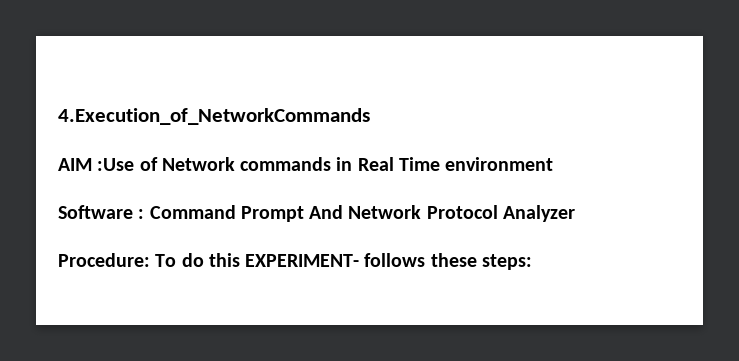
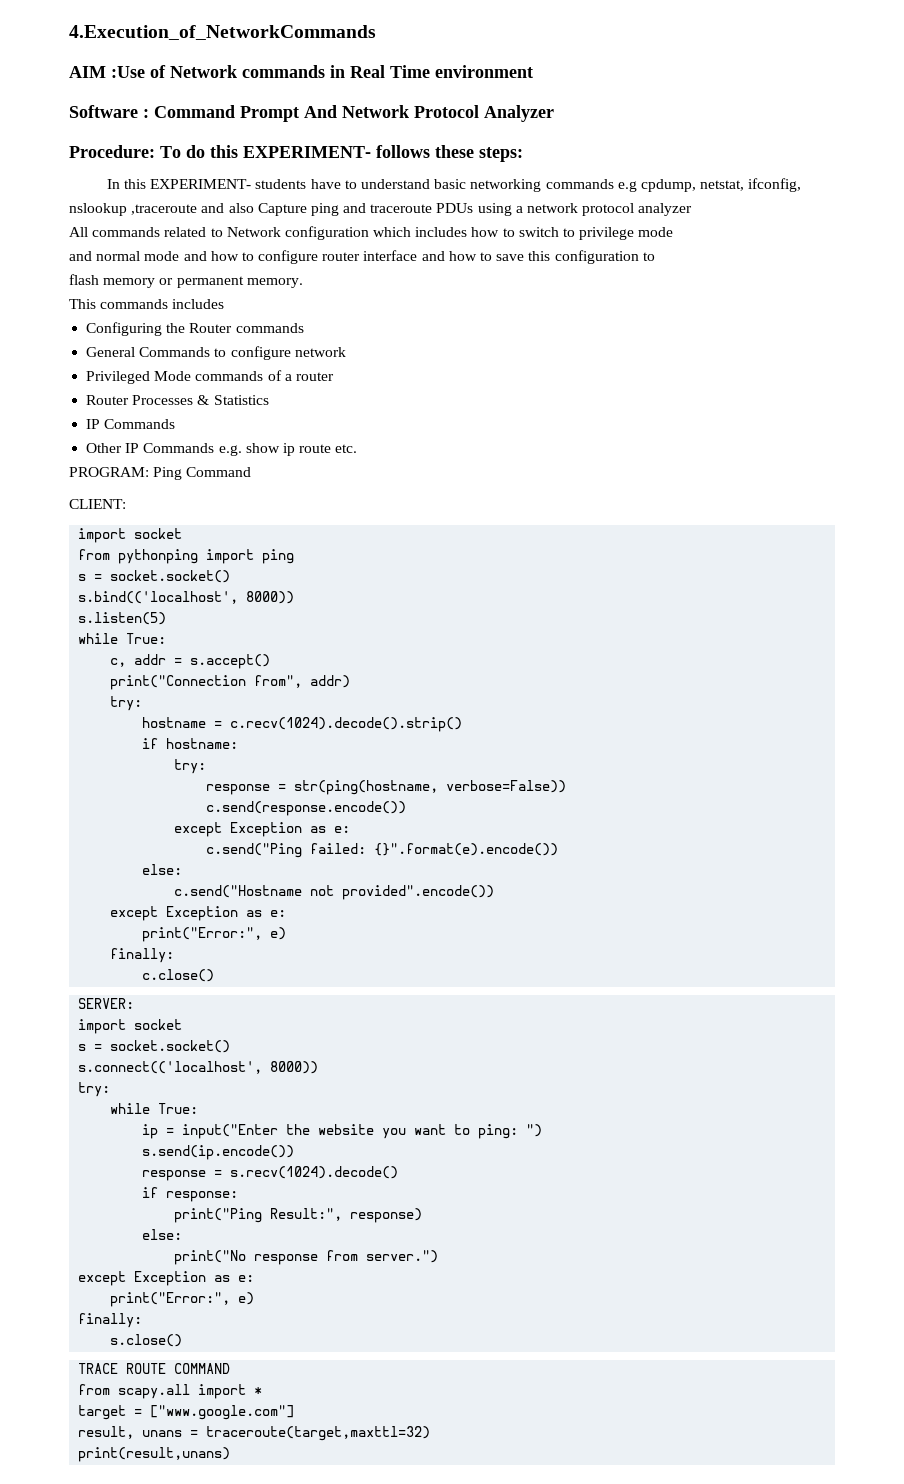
(532, 262) none -> [106,178,802,192] [69,203,693,216] [69,226,674,240] [69,250,655,264] [69,274,303,288] [69,299,225,309] [86,322,304,336] [86,346,346,360] [86,370,334,384] [86,395,269,405] [86,419,176,429] [86,443,358,456] [69,467,252,480] [69,499,126,509] [78,528,183,543] [78,549,295,564] [78,570,231,583] [78,591,295,604] [78,612,167,625] [78,633,167,644] [110,654,271,669] [110,675,351,690] [110,696,143,711] [142,717,463,732] [142,738,239,749] [174,759,207,774] [206,780,567,795] [206,801,407,816] [174,822,351,837] [206,843,559,858] [142,864,183,875] [174,885,495,900] [110,906,287,921] [142,927,287,942] [110,948,175,963] [142,969,215,982] [78,998,135,1009] [78,1019,183,1034] [78,1040,231,1053] [78,1061,319,1074] [78,1082,111,1097] [110,1103,199,1114] [142,1124,543,1139] [142,1145,295,1160] [142,1166,399,1181] [142,1187,239,1202] [174,1208,423,1223] [142,1229,183,1240] [174,1250,439,1265] [78,1271,255,1286] [110,1292,255,1307] [78,1313,143,1328] [110,1334,183,1347] [78,1363,231,1374] [78,1384,263,1399] [78,1405,295,1420] [78,1426,431,1441] [78,1447,231,1462] // In this EXPERIMENT- students have to understand basic networking commands e.g cpdump, netstat, ifconfig, nslookup ,traceroute and also Capture ping and traceroute PDUs using a network protocol analyzer // All commands related to Network configuration which includes how to switch to privilege mode // and normal mode and how to configure router interface and how to save this configuration to // flash memory or permanent memory. // This commands includes // Configuring the Router commands // General Commands to configure network // Privileged Mode commands of a router // Router Processes & Statistics // IP Commands // Other IP Commands e.g. show ip route etc. // PROGRAM: Ping Command // CLIENT: // import socket // from pythonping import ping // s = socket.socket() // s.bind(('localhost', 8000)) // s.listen(5) // while True: // c, addr = s.accept() // print("Connection from", addr) // try: // hostname = c.recv(1024).decode().strip() // if hostname: // try: // response = str(ping(hostname, verbose=False)) // c.send(response.encode()) // except Exception as e: // c.send("Ping failed: {}".format(e).encode()) // else: // c.send("Hostname not provided".encode()) // except Exception as e: // print("Error:", e) // finally: // c.close() // SERVER: // import socket // s = socket.socket() // s.connect(('localhost', 8000)) // try: // while True: // ip = input("Enter the website you want to ping: ") // s.send(ip.encode()) // response = s.recv(1024).decode() // if response: // print("Ping Result:", response) // else: // print("No response from server.") // except Exception as e: // print("Error:", e) // finally: // s.close() // TRACE ROUTE COMMAND // from scapy.all import * // target = ["www.google.com"] // result, unans = traceroute(target,maxttl=32) // print(result,unans)

